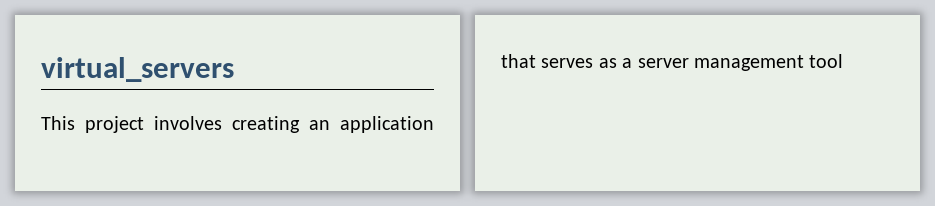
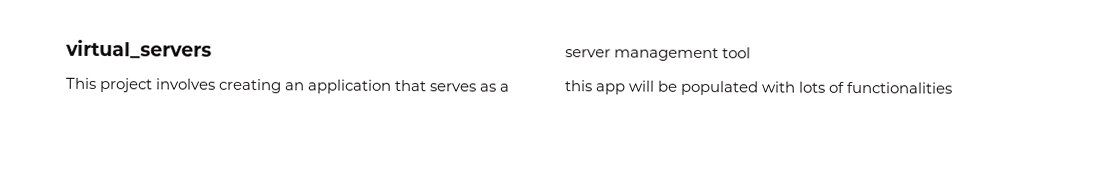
(844, 61) none -> [564,80,954,96] // this app will be populated with lots of functionalities

